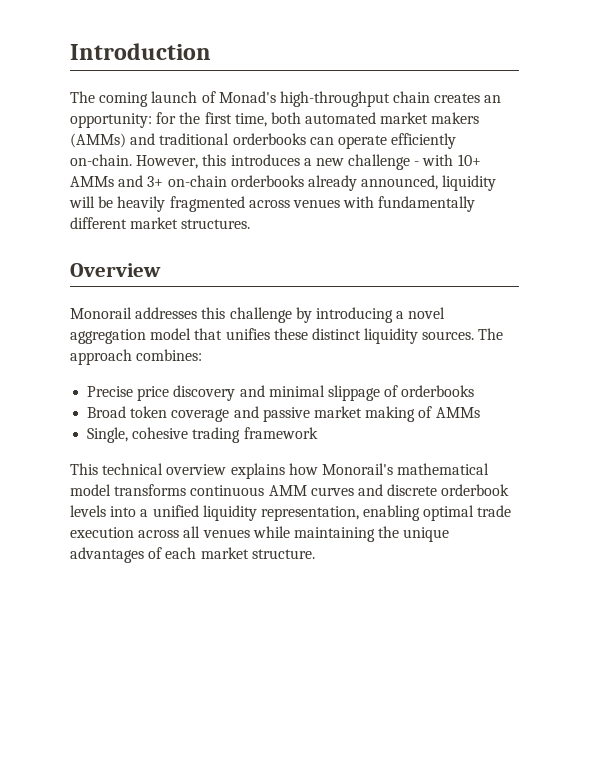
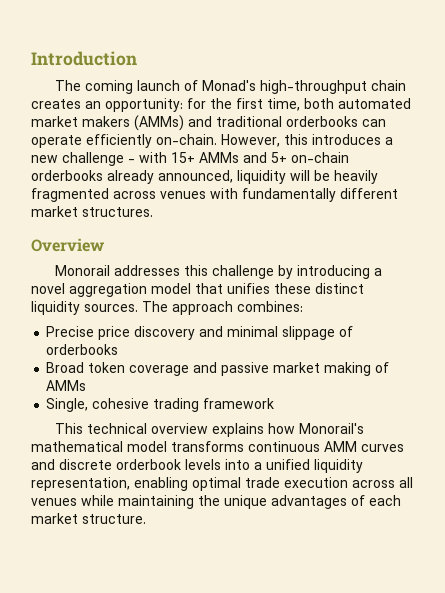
[457,154,481,166] 10+ -> [171,152,195,163] 15+
[147,176,164,187] 3+ -> [271,152,287,163] 5+

